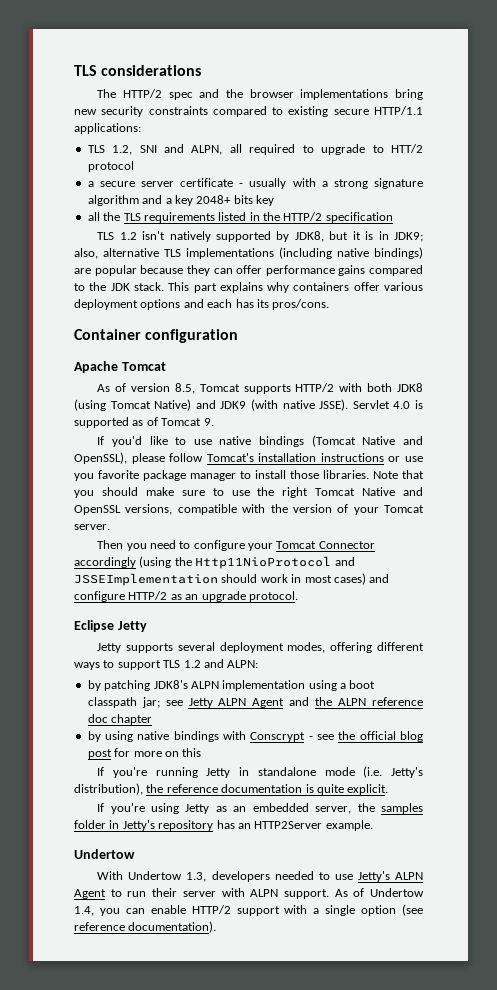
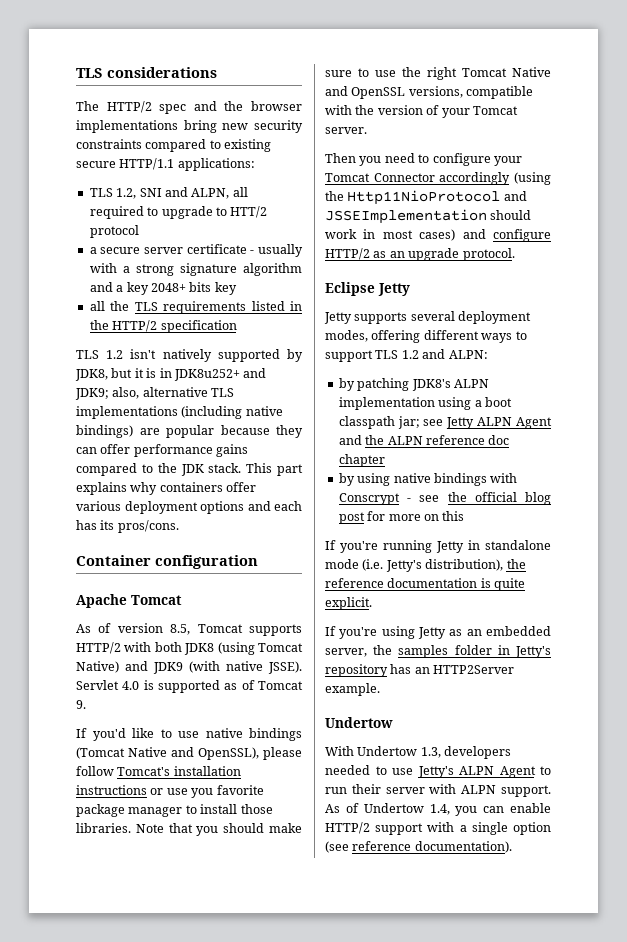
(389, 235) none -> [173,368,267,381] JDK8u252+ and

